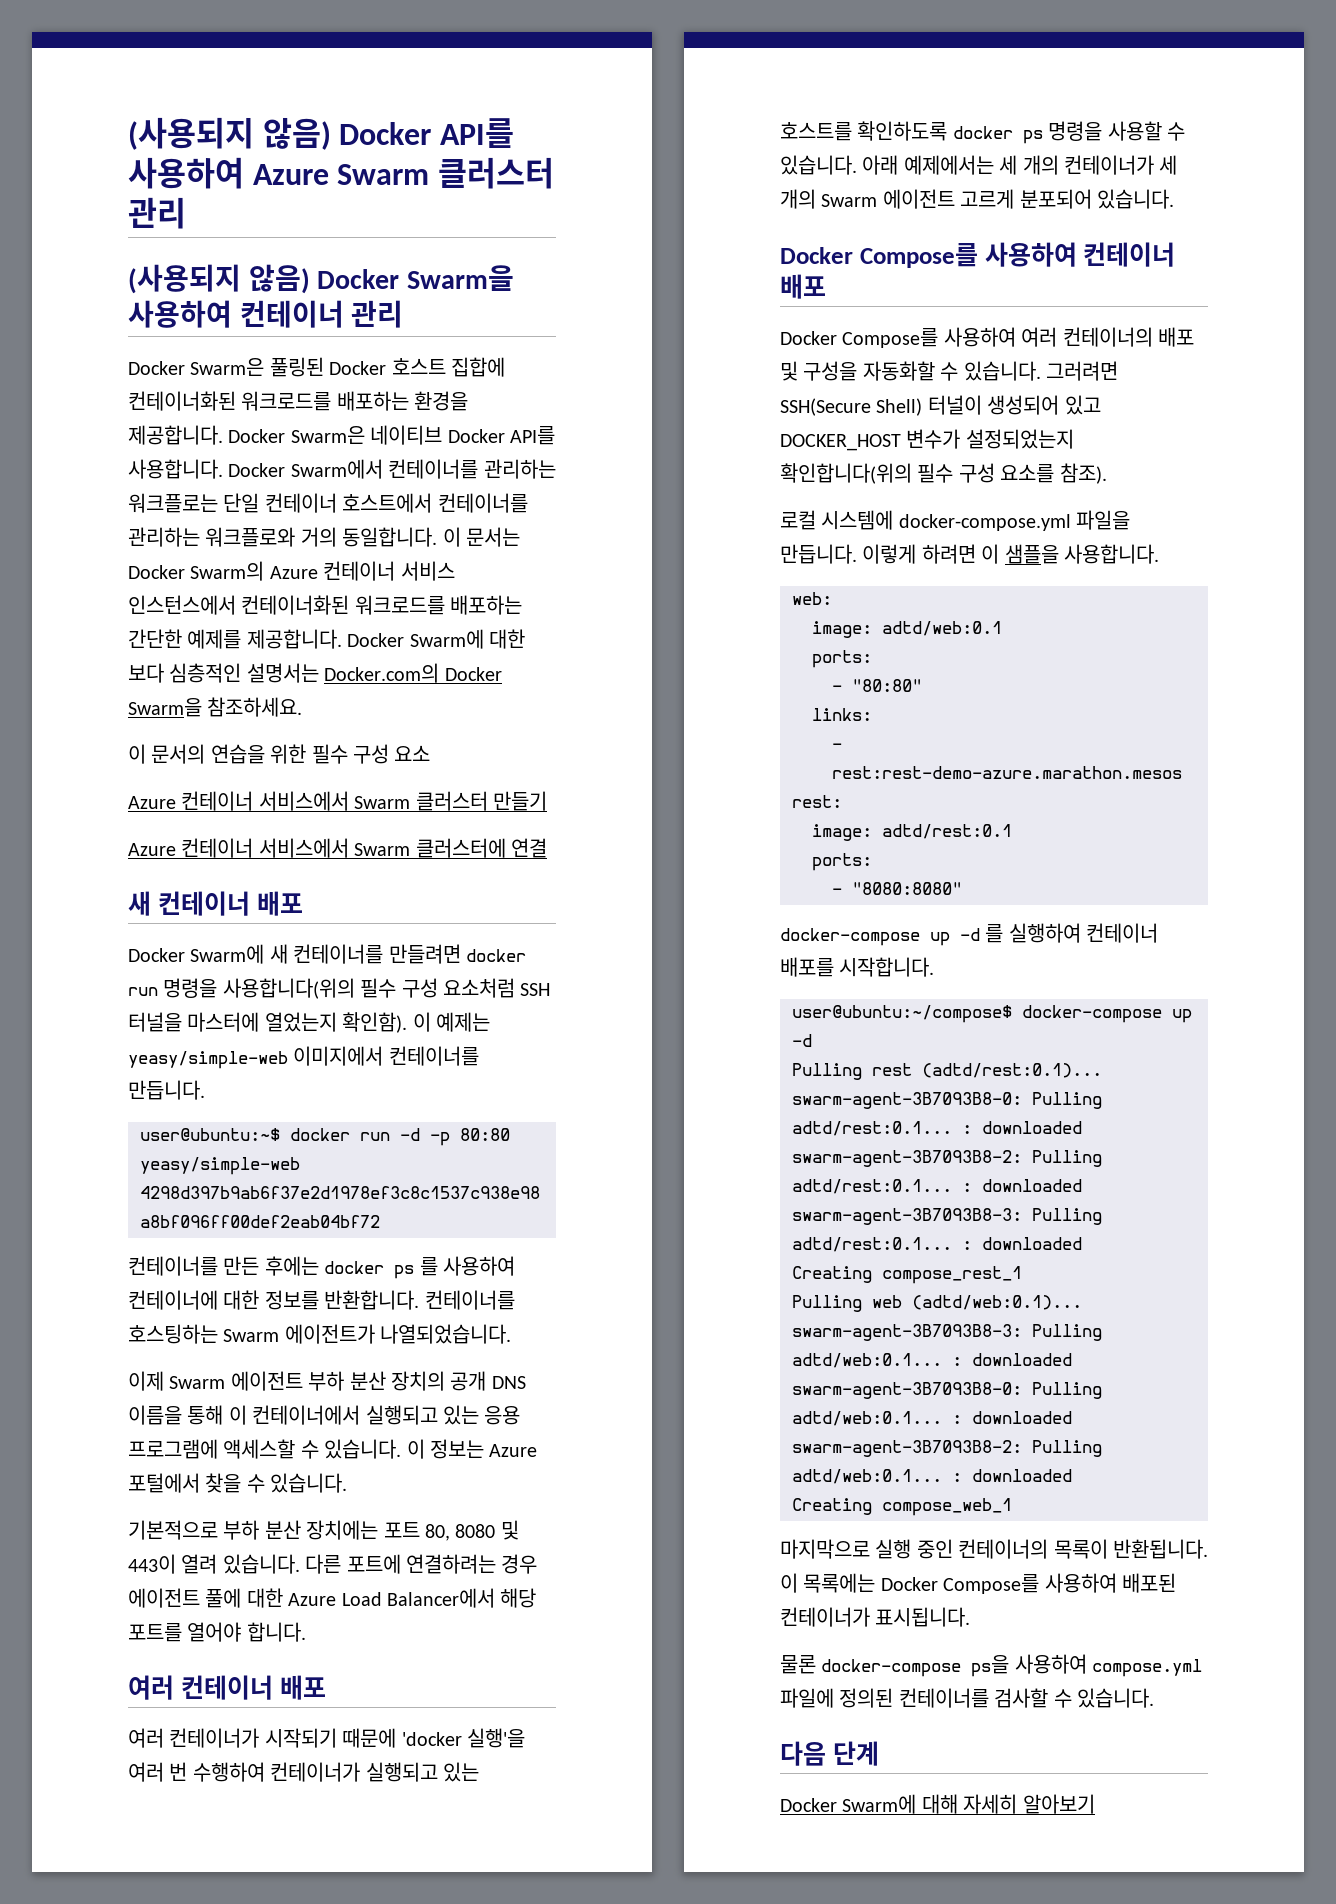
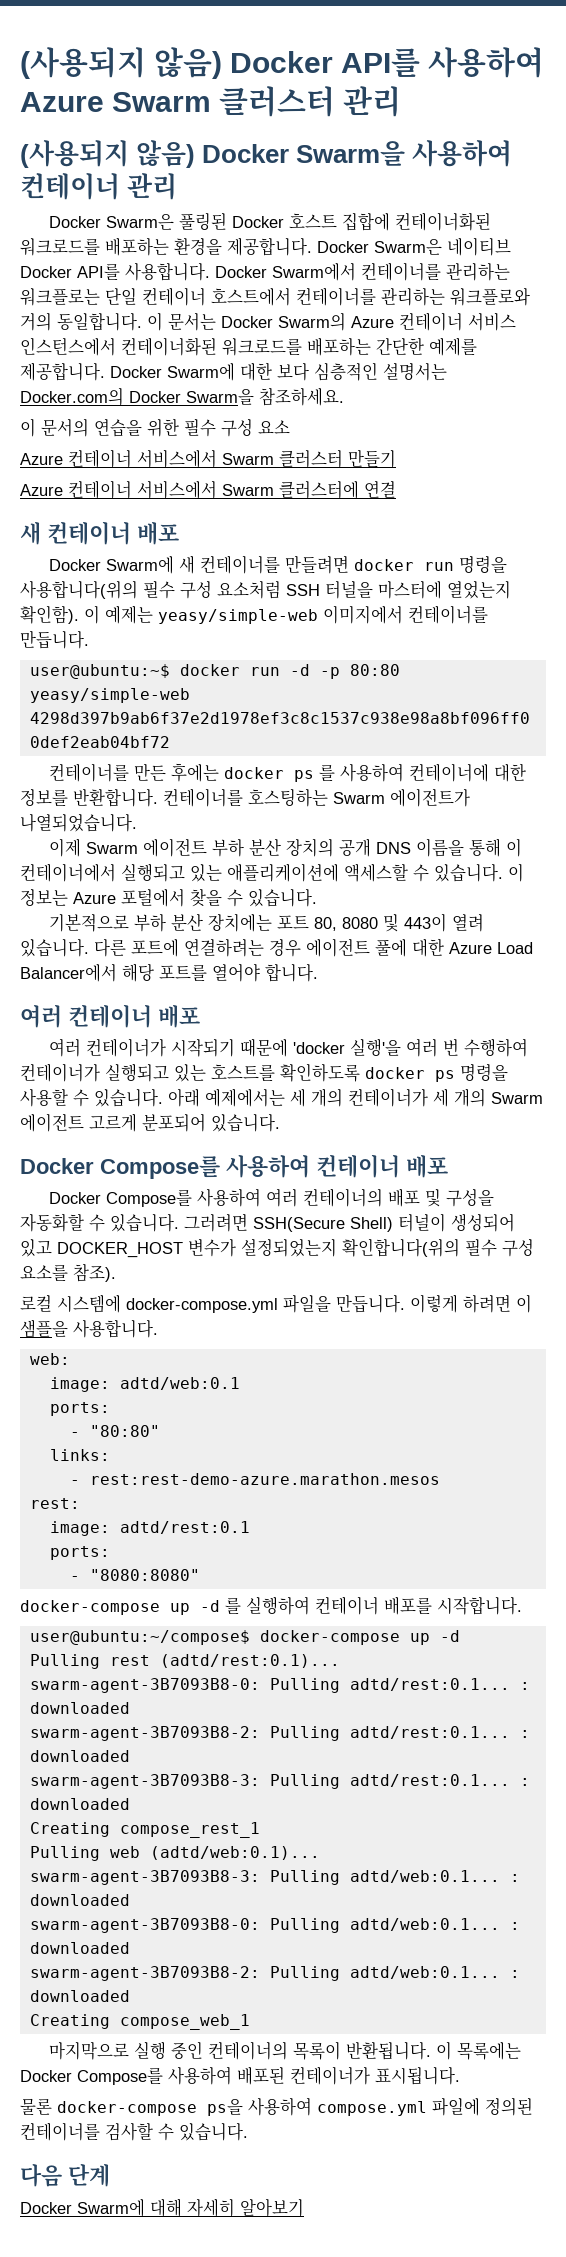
[484,1406,521,1425] [128,1439,218,1459] 응용 프로그램에 -> [227,863,339,882] 애플리케이션에

